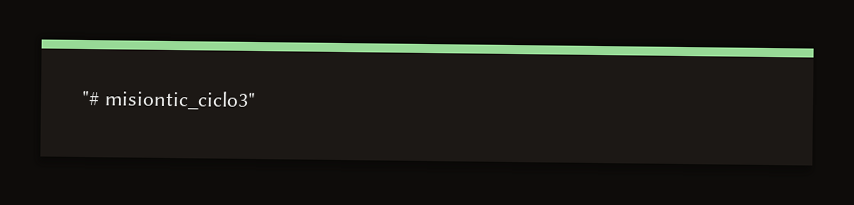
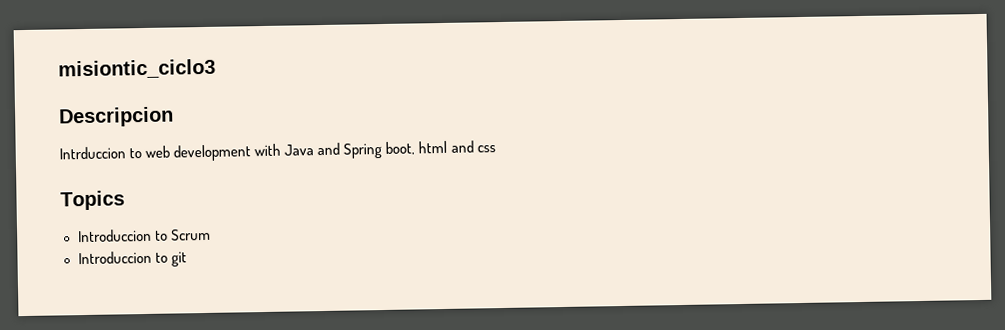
[81,90,256,110] "# misiontic_ciclo3" -> [58,58,216,80] [58,106,174,128] [59,140,496,162] [60,190,125,211] [77,228,211,243] [77,250,187,267] misiontic_ciclo3 // Descripcion // Intrduccion to web development with Java and Spring boot, html and css // Topics // Introduccion to Scrum // Introduccion to git

